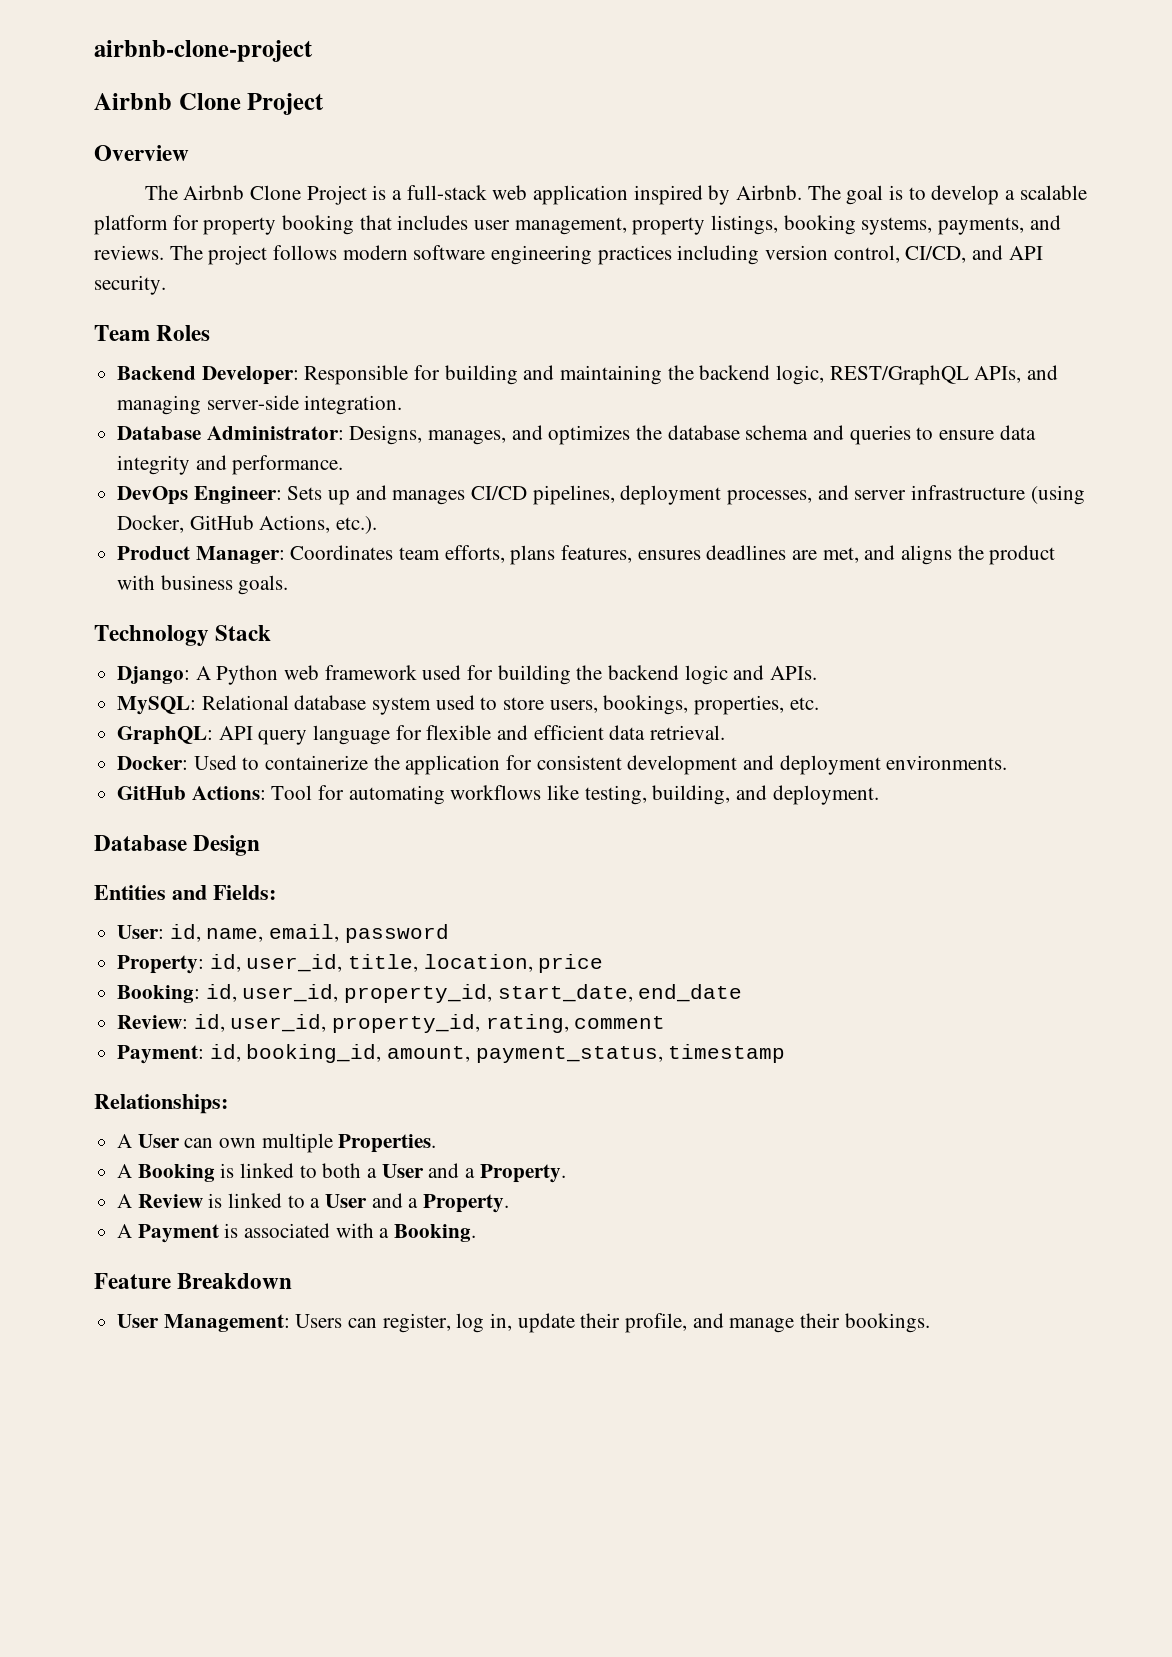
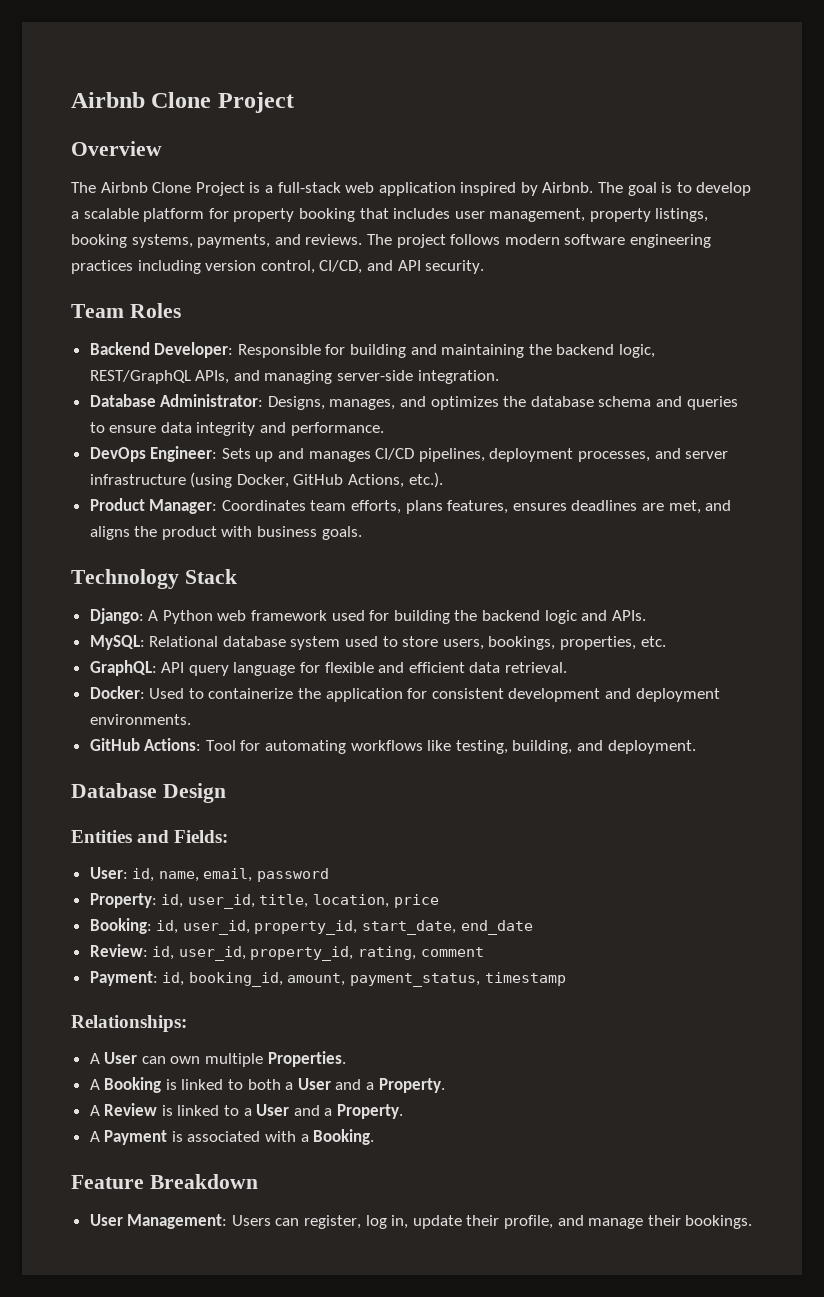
[94,40,313,62] airbnb-clone-project // -> (71, 100) none

